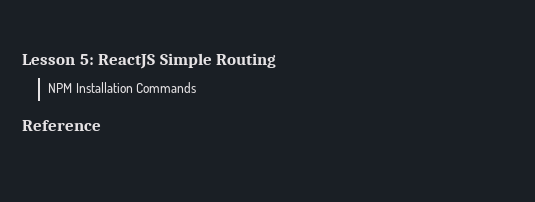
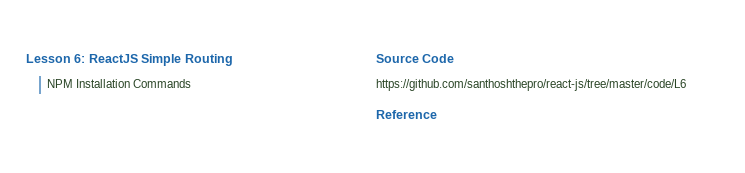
[79,54,94,65] 5: -> [74,54,86,63] 6:
(197, 87) none -> [376,54,455,63] [376,79,686,91] // Source Code // https://github.com/santhoshthepro/react-js/tree/master/code/L6

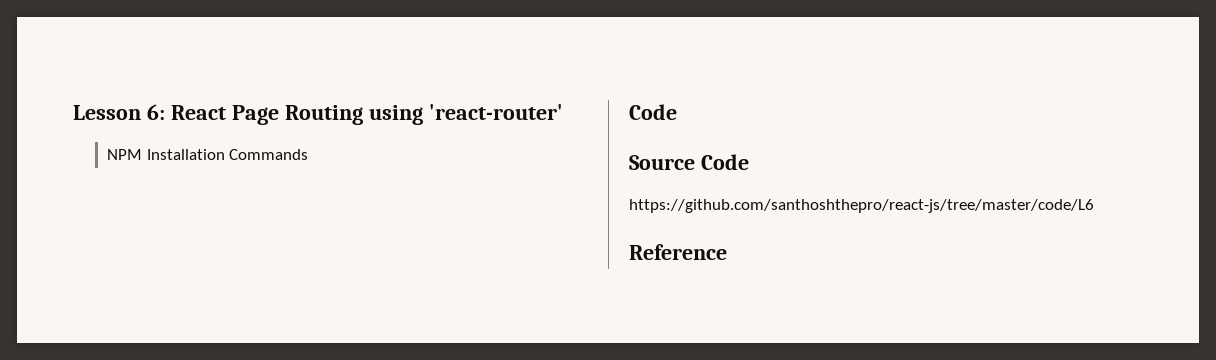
[88,54,182,66] ReactJS Simple -> [170,105,279,125] React Page
(233, 60) none -> [368,104,563,125] using 'react-router'
(192, 83) none -> [629,104,677,120] // Code

